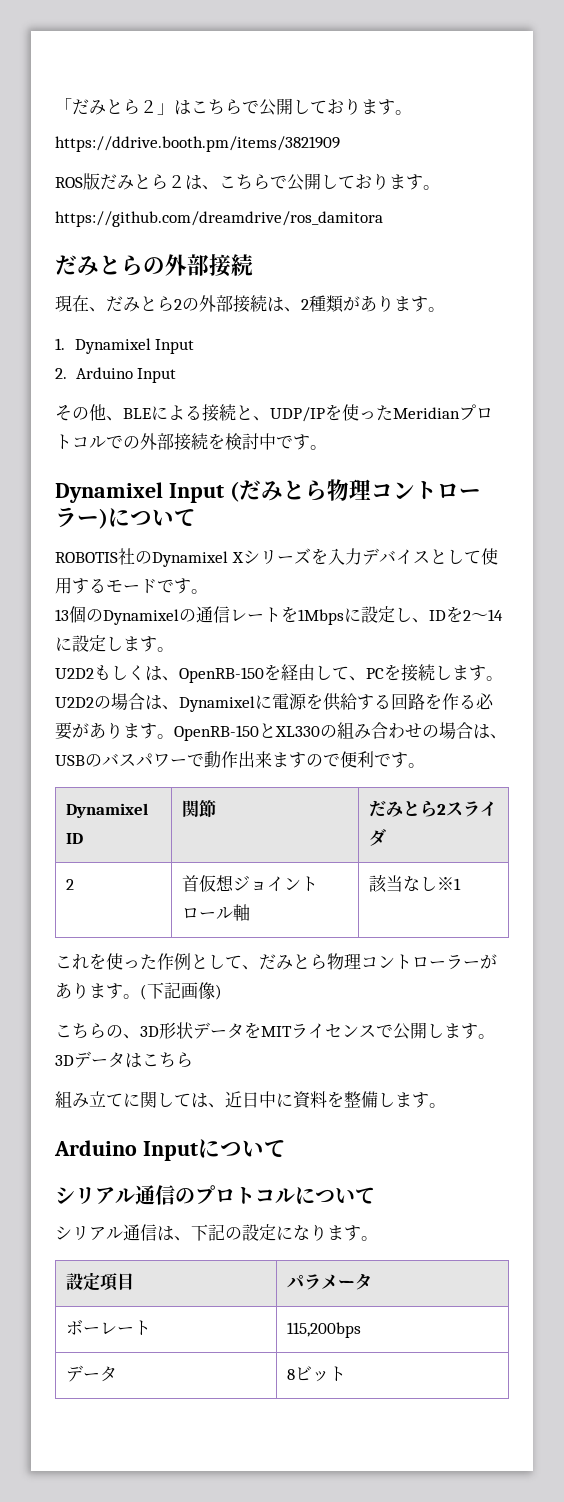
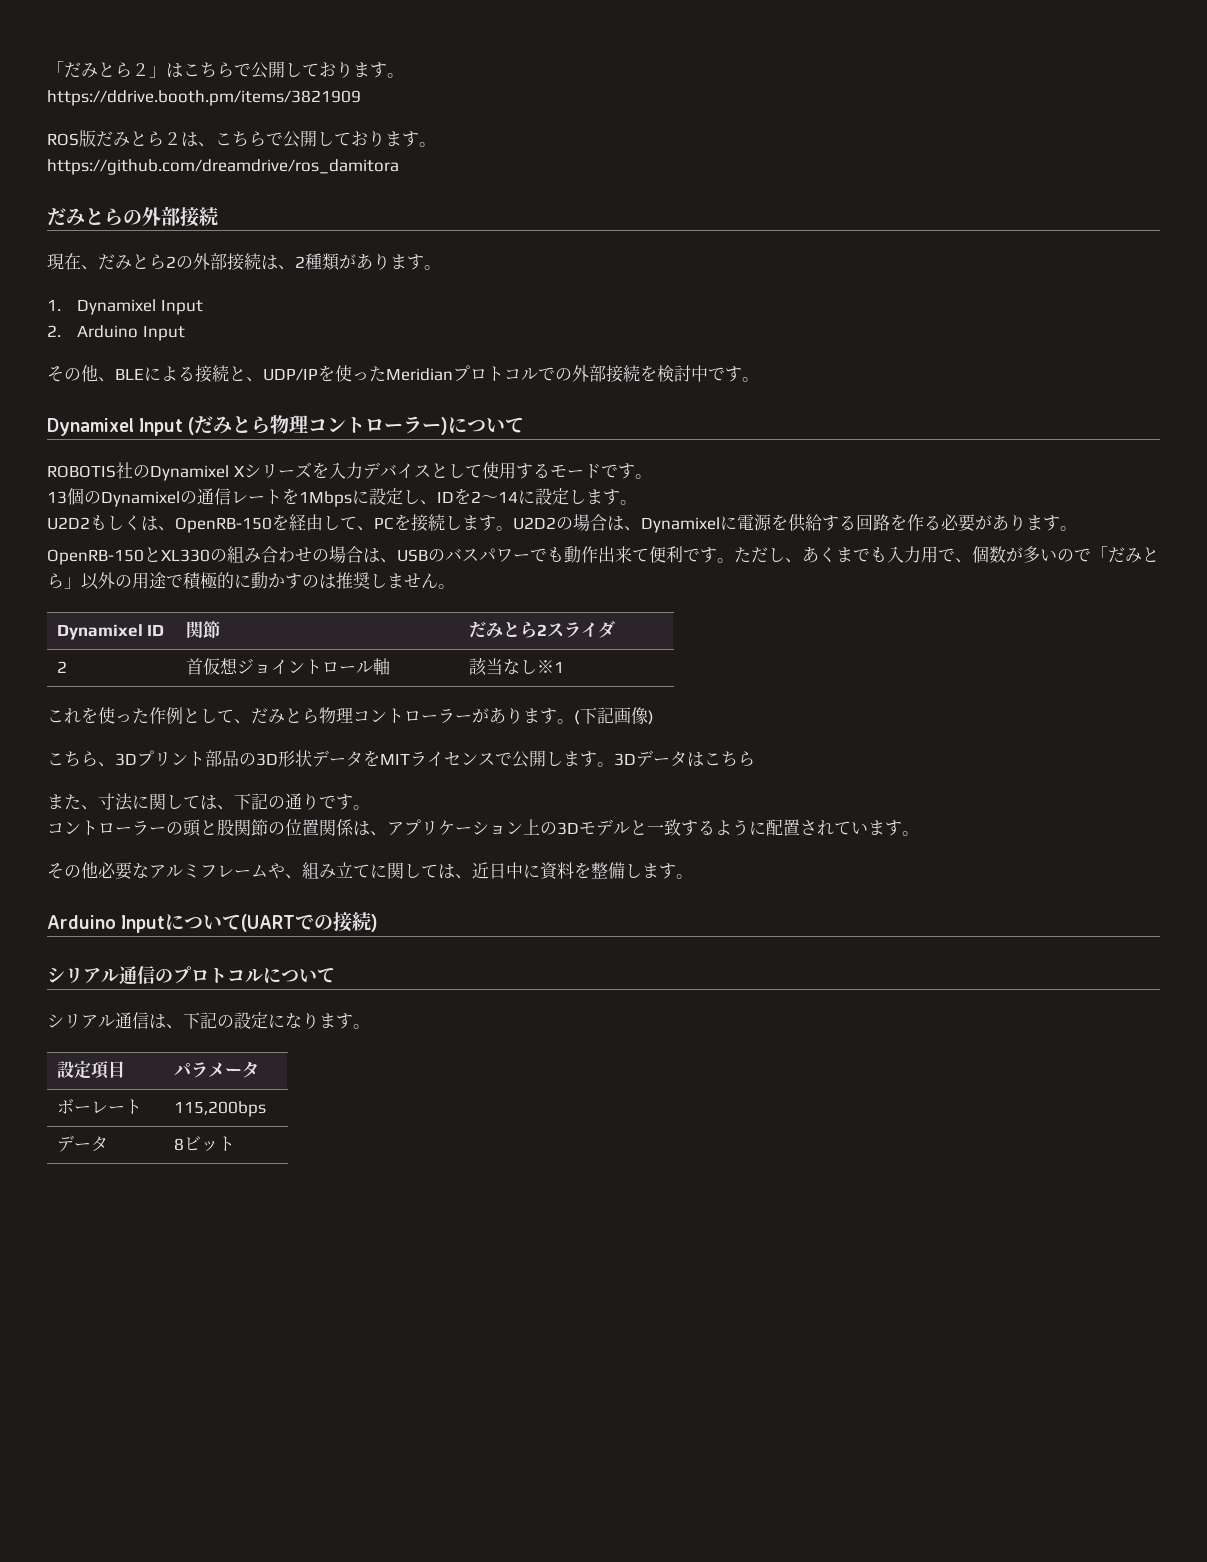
(174, 736) none -> (1077, 528) //
(204, 760) none -> [547,547,564,562] も
[272,752,340,768] ますので -> [632,548,649,562] て
(425, 765) none -> [734,546,1159,563] [47,572,455,590] ただし、あくまでも入力用で、個数が多いので「だみとら」以外の用途で積極的に動かすのは推奨しません。
[106,1025,140,1039] の、 -> [98,750,256,767] 、3Dプリント部品の
(193, 1060) none -> [47,793,370,811] [47,819,919,837] [47,862,302,880] また、寸法に関しては、下記の通りです。 // コントローラーの頭と股関節の位置関係は、アプリケーション上の3Dモデルと一致するように配置されています。 // その他必要なアルミフレームや、
(286, 1148) none -> [241,912,379,932] (UARTでの接続)

